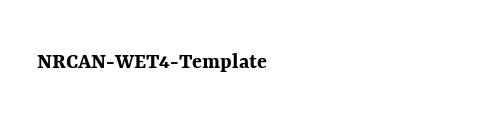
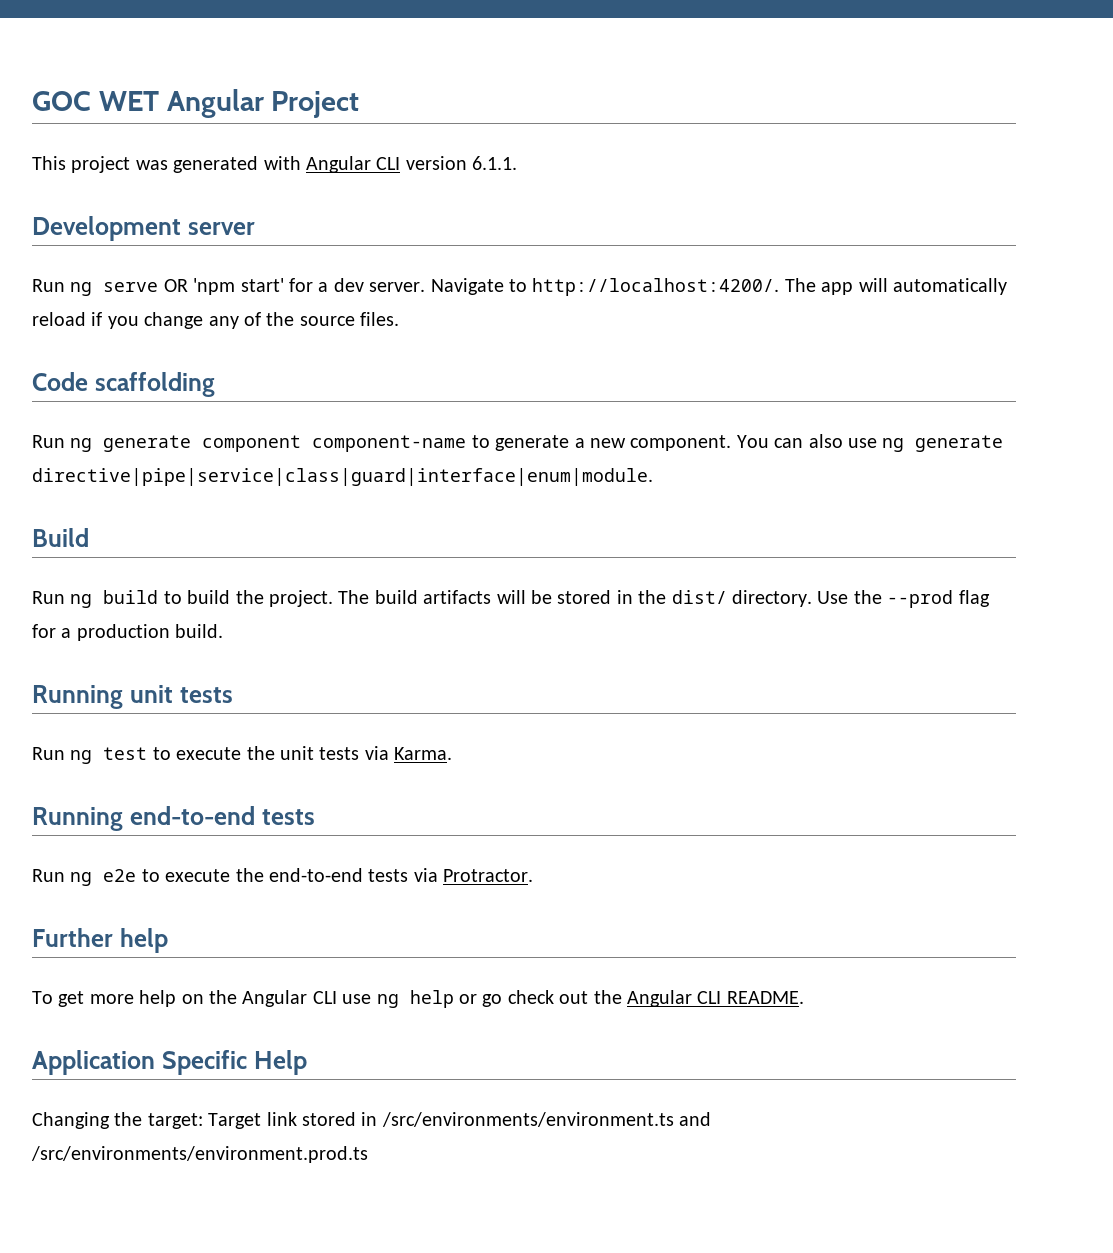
[37,53,267,72] NRCAN-WET4-Template -> [32,89,360,118] [32,156,518,173] [32,216,255,241] [32,278,1007,296] [32,312,400,329] [32,372,215,397] [32,434,1004,452] [32,468,653,486] [32,528,89,547] [32,590,990,608] [32,624,224,641] [32,685,233,709] [32,746,453,764] [32,806,315,831] [32,868,534,886] [32,928,168,953] [32,990,804,1008] [32,1050,307,1075] [32,1112,712,1129] [31,1146,368,1163] GOC WET Angular Project // This project was generated with Angular CLI version 6.1.1. // Development server // Run ng serve OR 'npm start' for a dev server. Navigate to http://localhost:4200/. The app will automatically reload if you change any of the source files. // Code scaffolding // Run ng generate component component-name to generate a new component. You can also use ng generate directive|pipe|service|class|guard|interface|enum|module. // Build // Run ng build to build the project. The build artifacts will be stored in the dist/ directory. Use the --prod flag for a production build. // Running unit tests // Run ng test to execute the unit tests via Karma. // Running end-to-end tests // Run ng e2e to execute the end-to-end tests via Protractor. // Further help // To get more help on the Angular CLI use ng help or go check out the Angular CLI README. // Application Specific Help // Changing the target: Target link stored in /src/environments/environment.ts and /src/environments/environment.prod.ts

